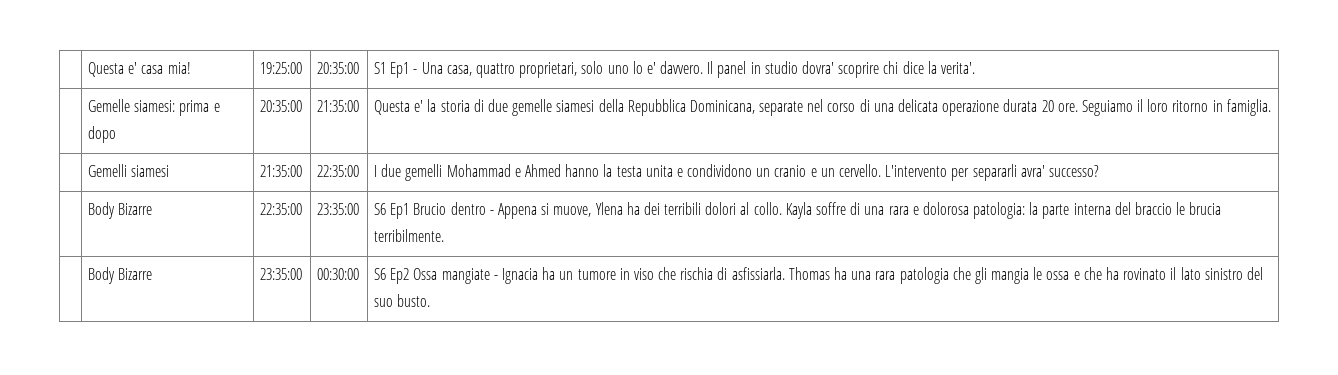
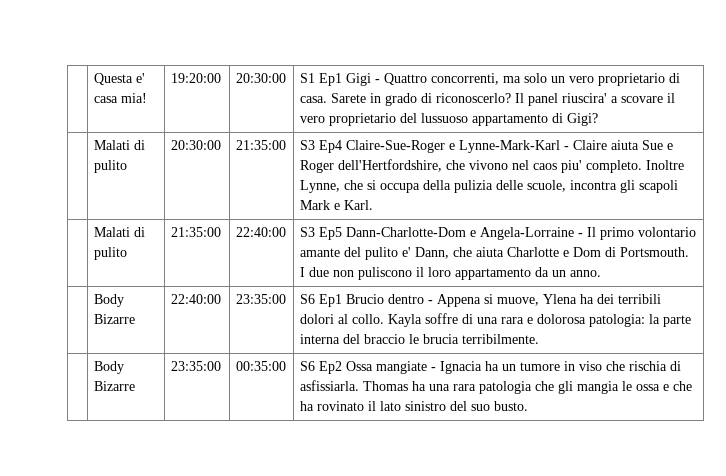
[260,62,303,74] [317,62,360,74] 19:25:00 | 20:35:00 -> [170,73,221,83] [235,73,286,83] 19:20:00 | 20:30:00
[413,61,975,78] [88,99,220,116] [88,126,117,143] [260,100,303,112] [317,100,360,112] [374,99,1271,116] [88,164,170,177] [260,165,303,177] [317,165,360,177] [374,164,1099,181] [88,202,153,219] [260,203,303,215] - Una casa, quattro proprietari, solo uno lo e' davvero. Il panel in studio dovra' scoprire chi dice la verita'. // | Gemelle siamesi: prima e dopo | 20:35:00 | 21:35:00 | Questa e' la storia di due gemelle siamesi della Repubblica Dominicana, separate nel corso di una delicata operazione durata 20 ore. Seguiamo il loro ritorno in famiglia. // | Gemelli siamesi | 21:35:00 | 22:35:00 | I due gemelli Mohammad e Ahmed hanno la testa unita e condividono un cranio e un cervello. L'intervento per separarli avra' successo? // | Body Bizarre | 22:35:00 -> [345,73,680,86] [299,93,675,106] [299,113,598,126] [93,140,145,150] [93,160,127,173] [170,140,221,150] [235,140,286,150] [299,140,673,153] [299,159,684,173] [299,180,678,193] [299,200,373,210] [93,227,145,237] [93,247,127,260] [170,227,221,237] [235,227,286,237] [299,227,696,240] [299,247,689,260] [299,267,601,280] [93,294,124,307] [93,314,135,324] [170,294,221,304] Gigi - Quattro concorrenti, ma solo un vero proprietario di casa. Sarete in grado di riconoscerlo? Il panel riuscira' a scovare il vero proprietario del lussuoso appartamento di Gigi? // | Malati di pulito | 20:30:00 | 21:35:00 | S3 Ep4 Claire-Sue-Roger e Lynne-Mark-Karl - Claire aiuta Sue e Roger dell'Hertfordshire, che vivono nel caos piu' completo. Inoltre Lynne, che si occupa della pulizia delle scuole, incontra gli scapoli Mark e Karl. // | Malati di pulito | 21:35:00 | 22:40:00 | S3 Ep5 Dann-Charlotte-Dom e Angela-Lorraine - Il primo volontario amante del pulito e' Dann, che aiuta Charlotte e Dom di Portsmouth. I due non puliscono il loro appartamento da un anno. // | Body Bizarre | 22:40:00
[317,268,360,280] 00:30:00 -> [235,361,286,371] 00:35:00

